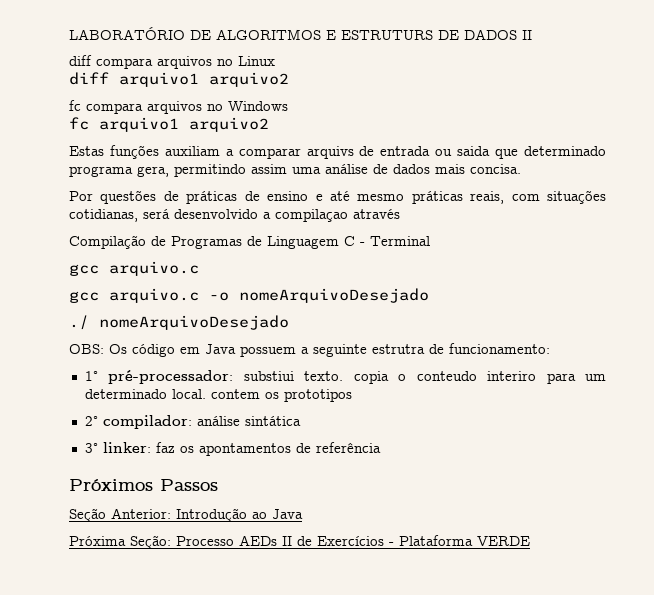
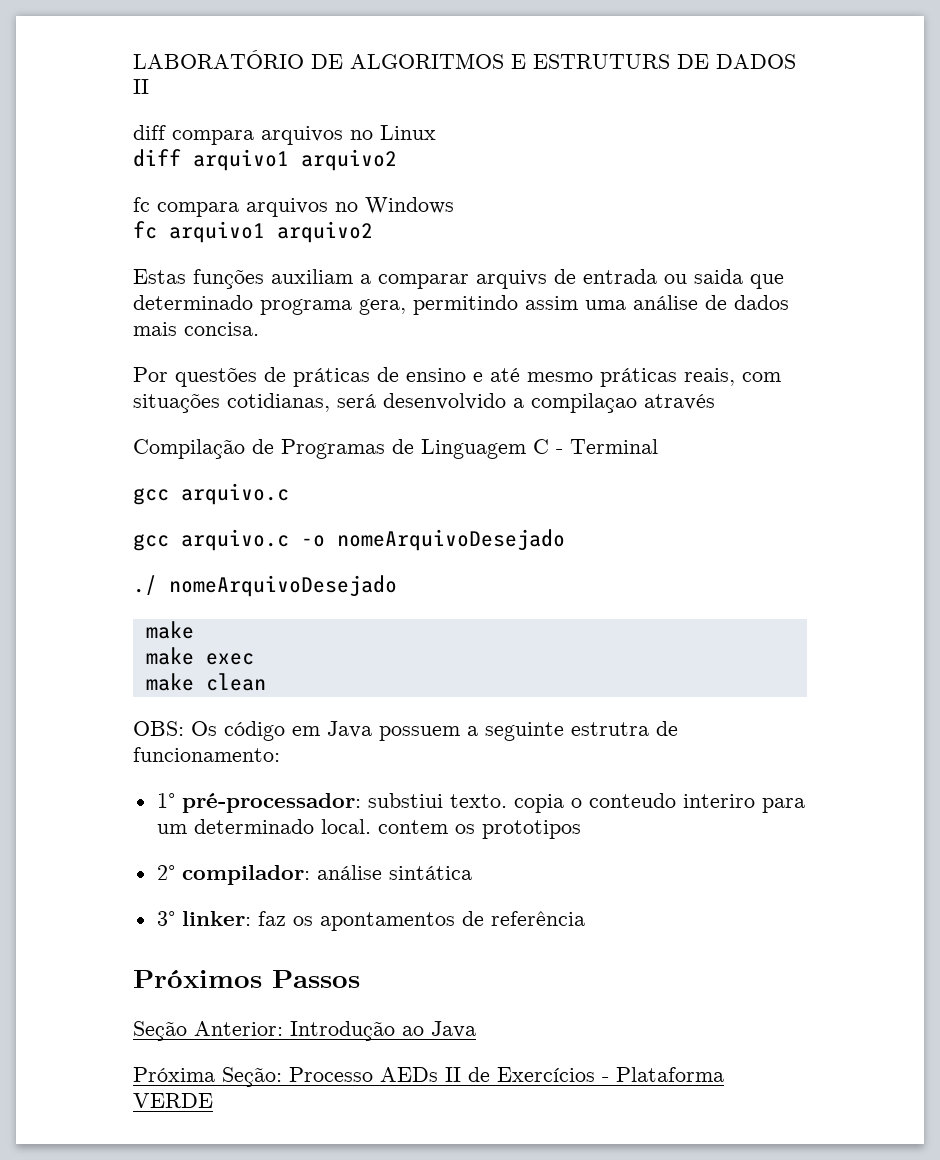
(289, 322) none -> [145,621,194,639] [145,647,254,665] [145,673,266,691] // make // make exec // make clean

